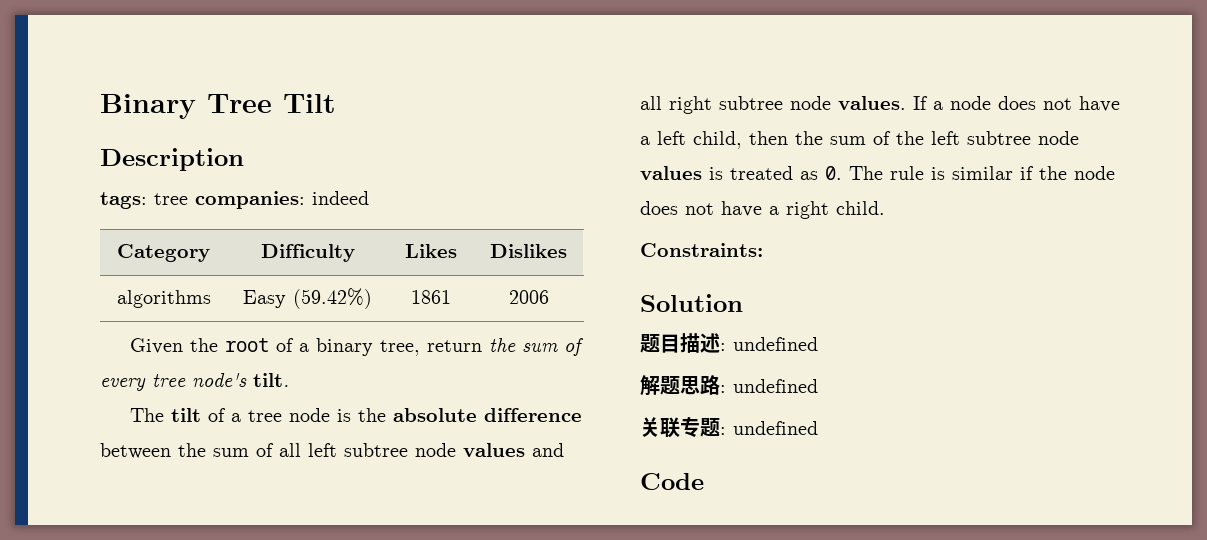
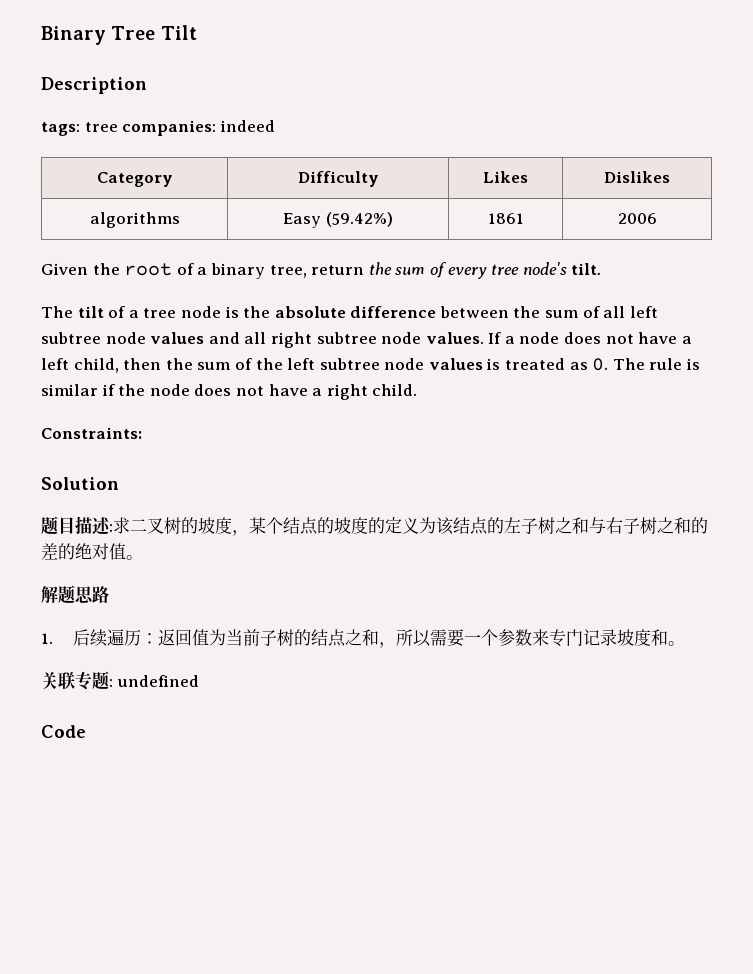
[733,337,818,351] [640,375,818,396] undefined // 解题思路: undefined -> [113,517,708,536] [41,543,143,560] [41,585,109,604] [41,629,686,648] 求二叉树的坡度，某个结点的坡度的定义为该结点的左子树之和与右子树之和的差的绝对值。 // 解题思路 // 1.后续遍历：返回值为当前子树的结点之和，所以需要一个参数来专门记录坡度和。

